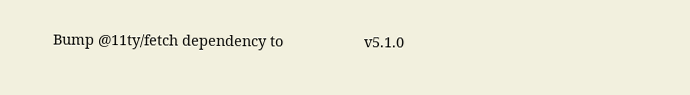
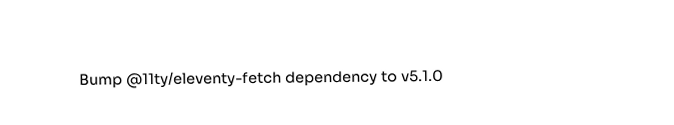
[97,33,179,50] @11ty/fetch -> [125,70,282,89] @11ty/eleventy-fetch

